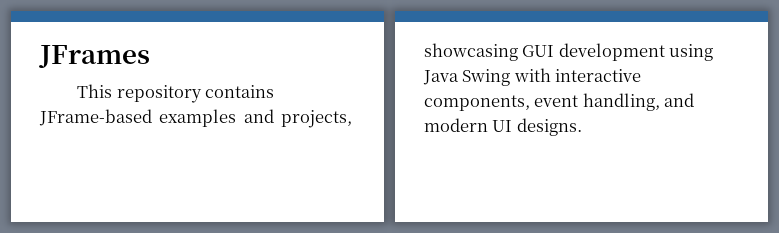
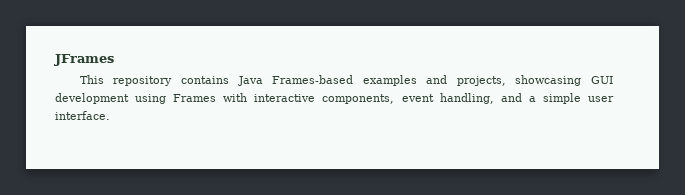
[39,109,152,126] JFrame-based -> [237,75,354,86] Java Frames-based
[423,69,511,86] Java Swing -> [173,94,217,102] Frames
[424,118,582,136] modern UI designs. -> [528,93,614,104] [55,111,110,120] a simple user interface.

